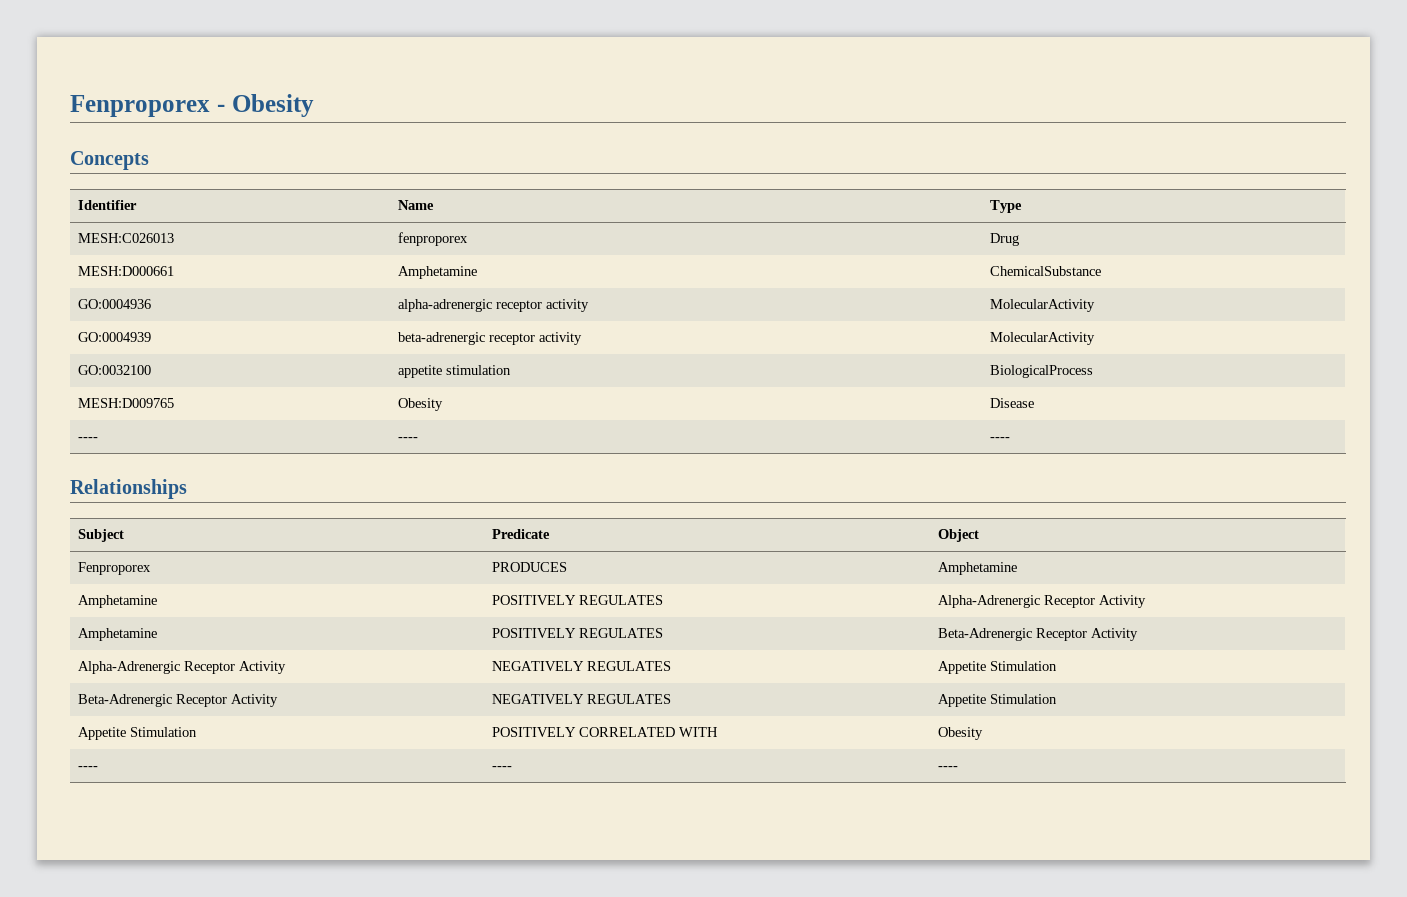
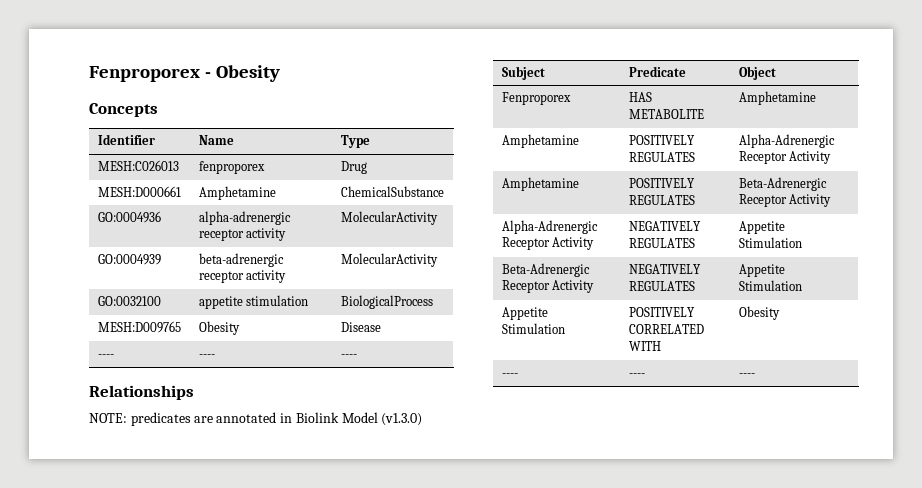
(187, 489) none -> [89,412,423,426] // NOTE: predicates are annotated in Biolink Model (v1.3.0)
[492,562,568,572] PRODUCES -> [628,92,652,102] [628,109,704,119] HAS METABOLITE

